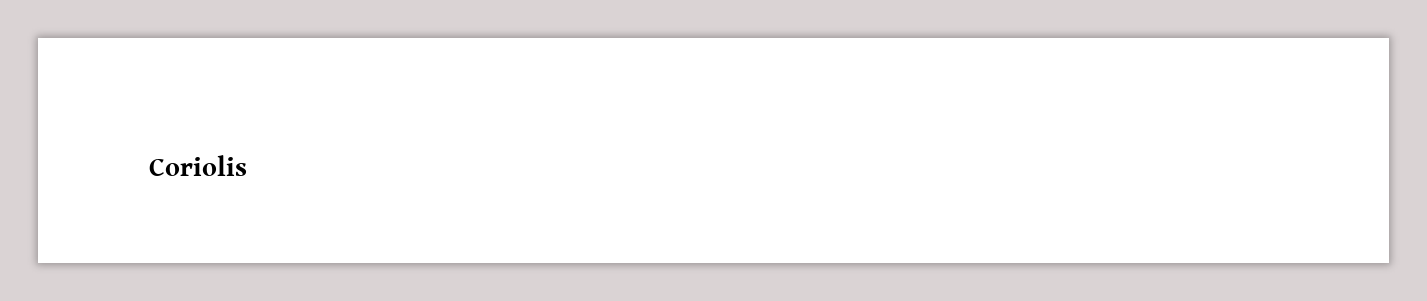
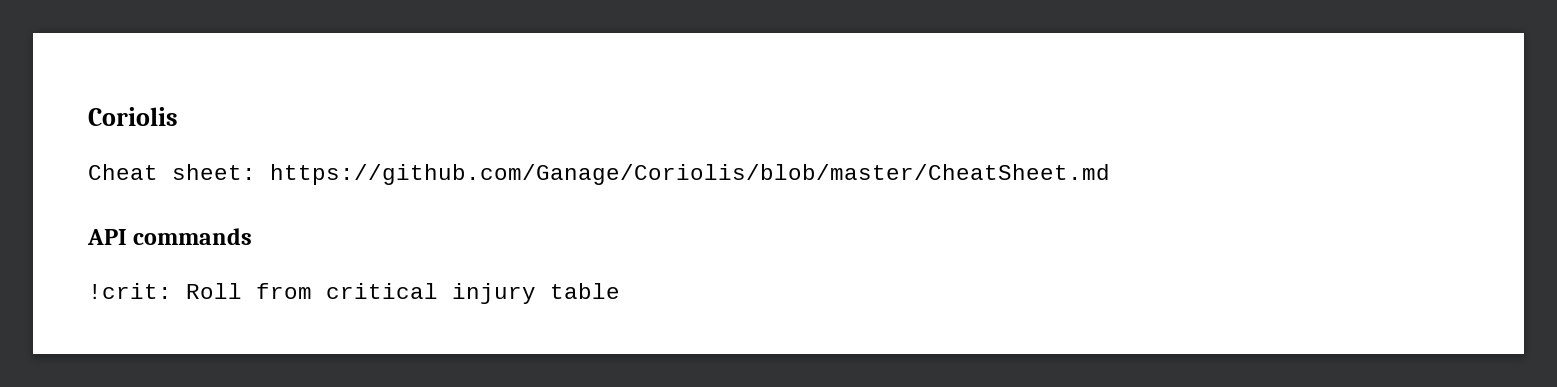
(247, 165) none -> [88,164,1110,185] [87,228,253,245] [88,283,620,304] // Cheat sheet: https://github.com/Ganage/Coriolis/blob/master/CheatSheet.md // API commands // !crit: Roll from critical injury table

